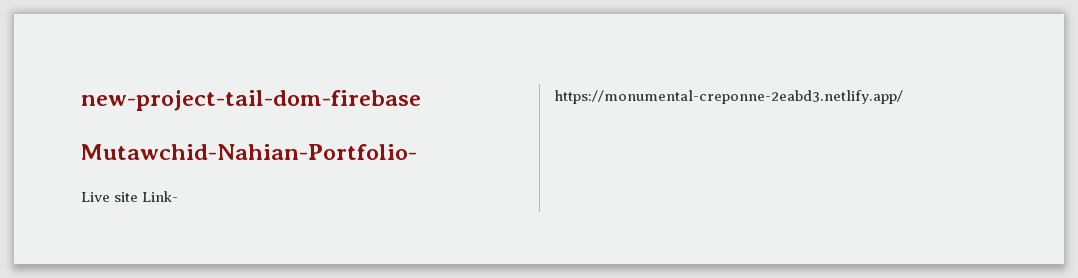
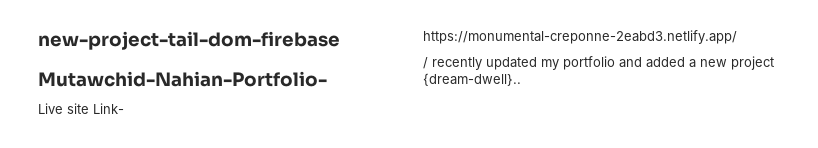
(903, 97) none -> [423,56,774,70] [423,73,521,86] // / recently updated my portfolio and added a new project {dream-dwell}..

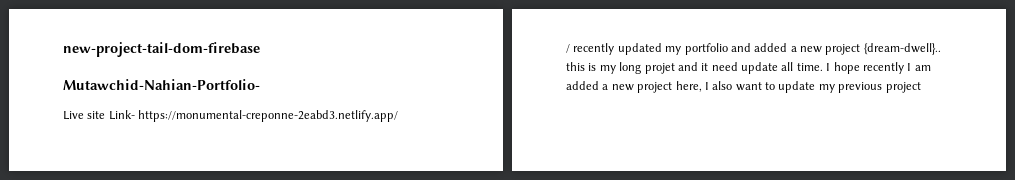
(521, 79) none -> [566,62,931,74] [566,81,921,93] this is my long projet and it need update all time. I hope recently I am added a new project here, I also want to update my previous project

